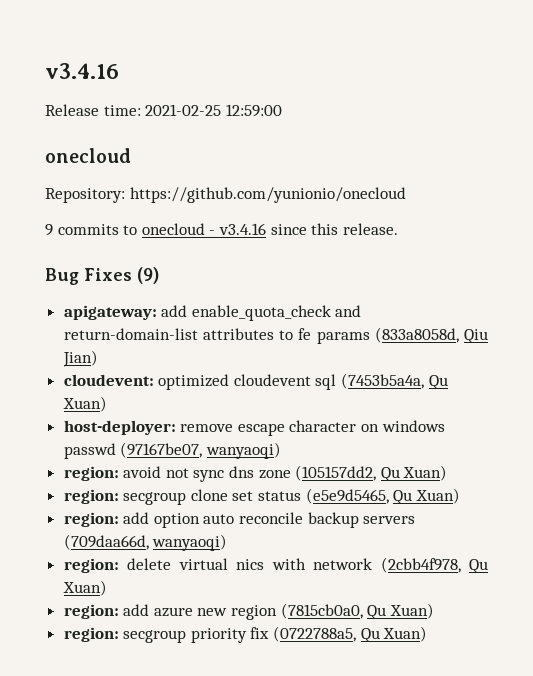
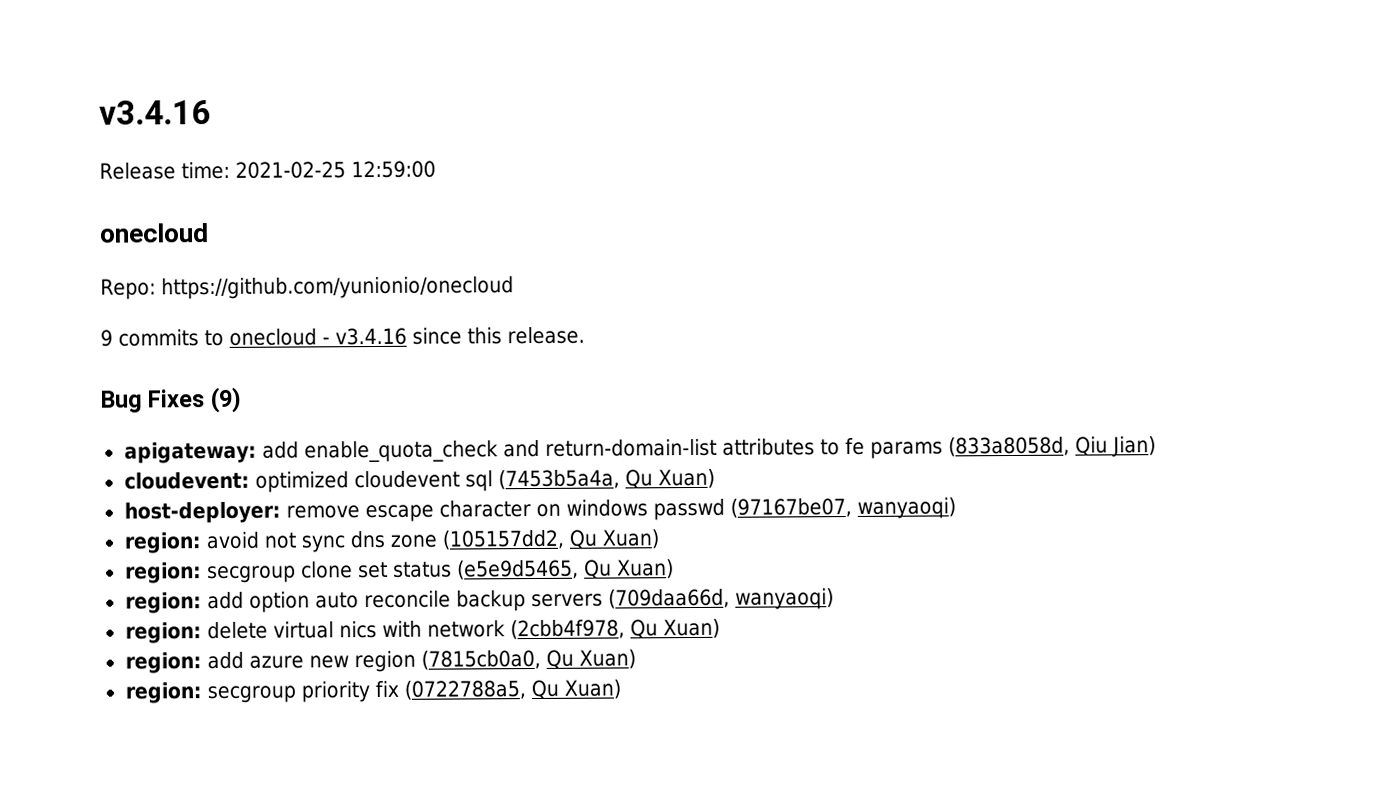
[45,188,125,203] Repository: -> [100,278,156,300] Repo:

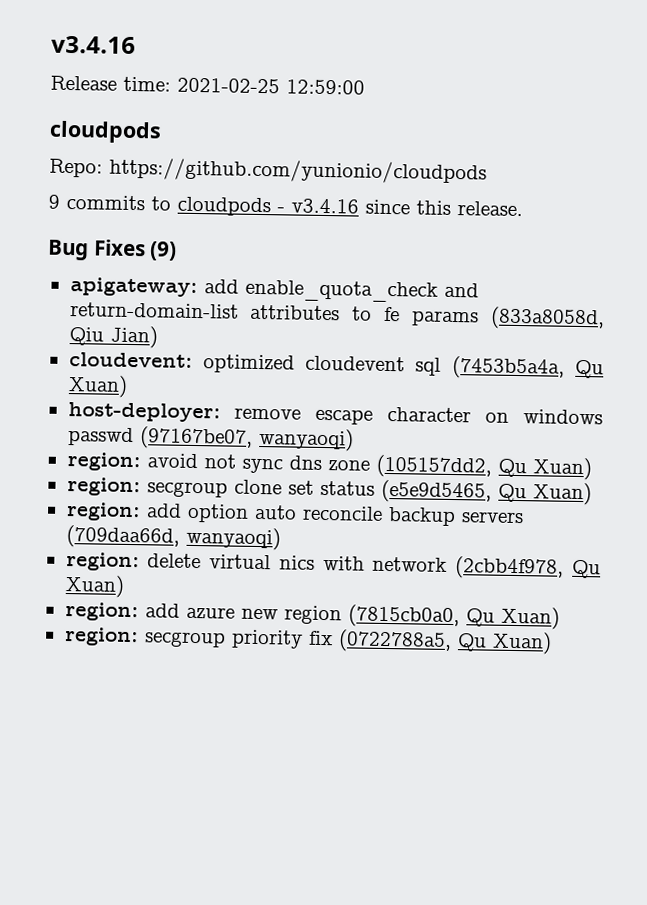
[99,223,209,243] onecloud -> [49,120,162,144] cloudpods
[160,276,514,300] https://github.com/yunionio/onecloud -> [109,157,487,185] https://github.com/yunionio/cloudpods
[229,328,317,346] onecloud -> [177,196,271,217] cloudpods

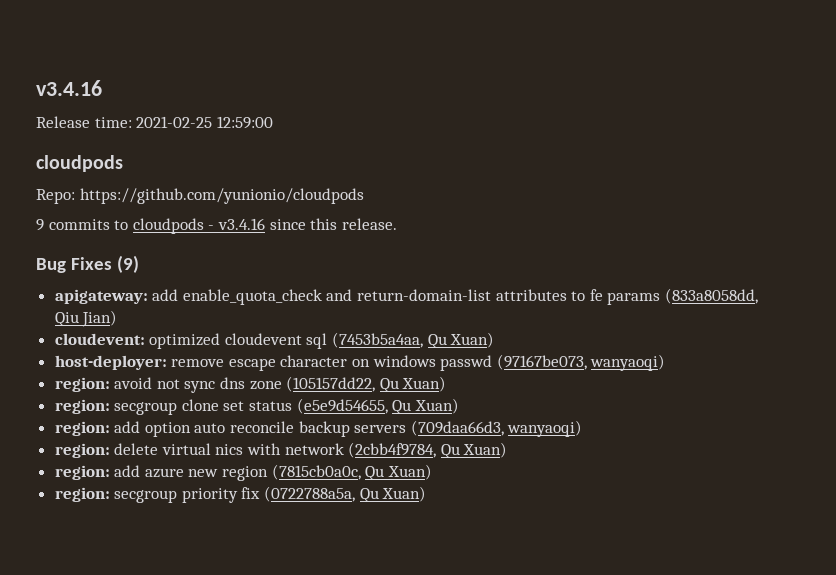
[490,306,605,331] (833a8058d, -> [665,288,759,304] (833a8058dd,
[451,355,565,380] (7453b5a4a, -> [332,332,424,348] (7453b5a4aa,
[139,426,253,450] (97167be07, -> [496,354,587,370] (97167be073,
[375,454,492,479] (105157dd2, -> [286,376,376,392] (105157dd22,
[380,479,492,504] (e5e9d5465, -> [296,398,388,414] (e5e9d54655,
[65,525,180,549] (709daa66d, -> [410,420,504,436] (709daa66d3,
[455,556,565,580] (2cbb4f978, -> [348,442,437,458] (2cbb4f9784,
[347,604,460,629] (7815cb0a0, -> [271,464,361,480] (7815cb0a0c,
[337,629,452,654] (0722788a5, -> [264,486,356,502] (0722788a5a,

